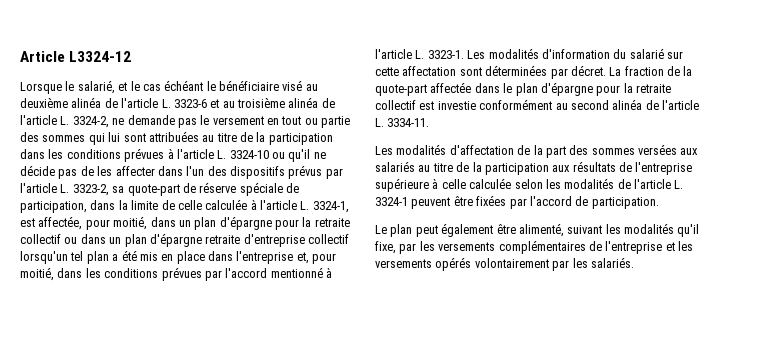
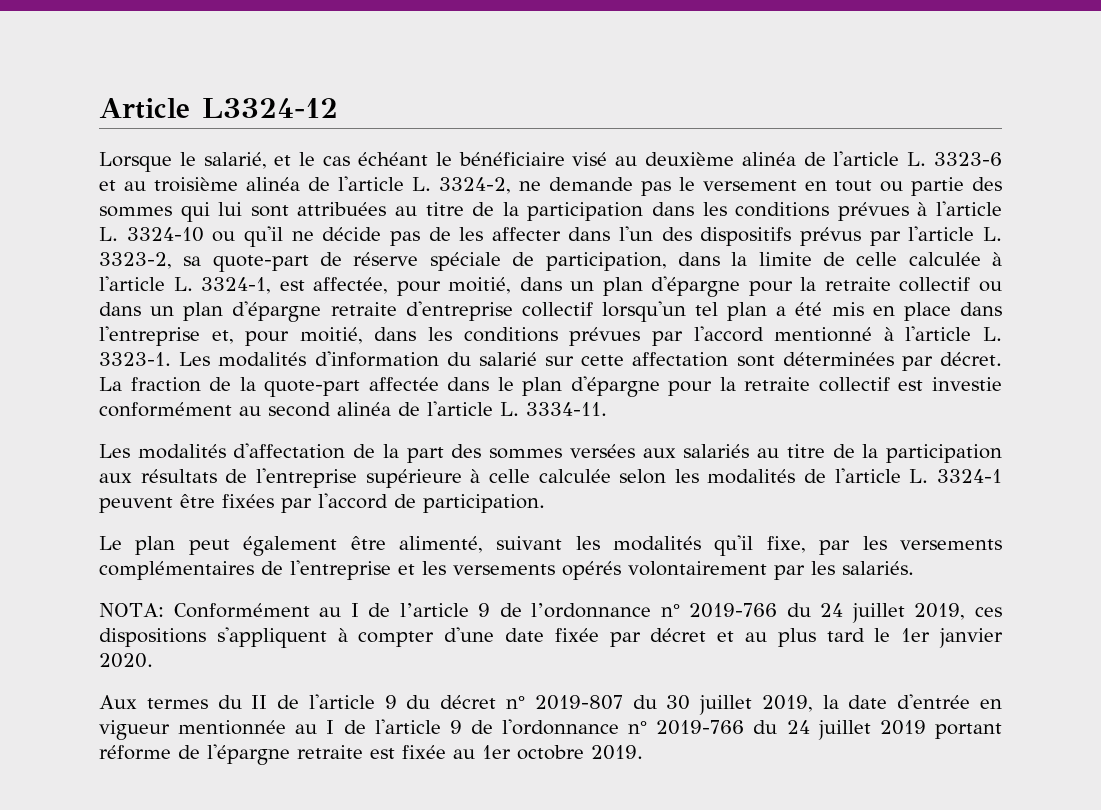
(634, 262) none -> [99,603,1002,623] [99,627,1003,648] [99,653,153,668] [99,694,1003,715] [99,719,1002,740] [99,744,643,765] // NOTA: Conformément au I de l’article 9 de l’ordonnance n° 2019-766 du 24 juillet 2019, ces dispositions s'appliquent à compter d'une date fixée par décret et au plus tard le 1er janvier 2020. // Aux termes du II de l'article 9 du décret n° 2019-807 du 30 juillet 2019, la date d'entrée en vigueur mentionnée au I de l'article 9 de l'ordonnance n° 2019-766 du 24 juillet 2019 portant réforme de l'épargne retraite est fixée au 1er octobre 2019.

